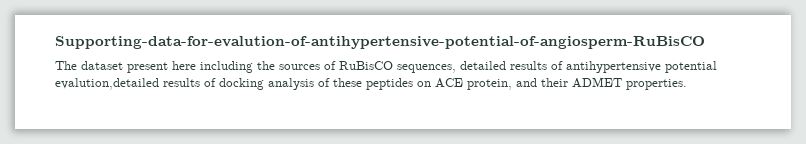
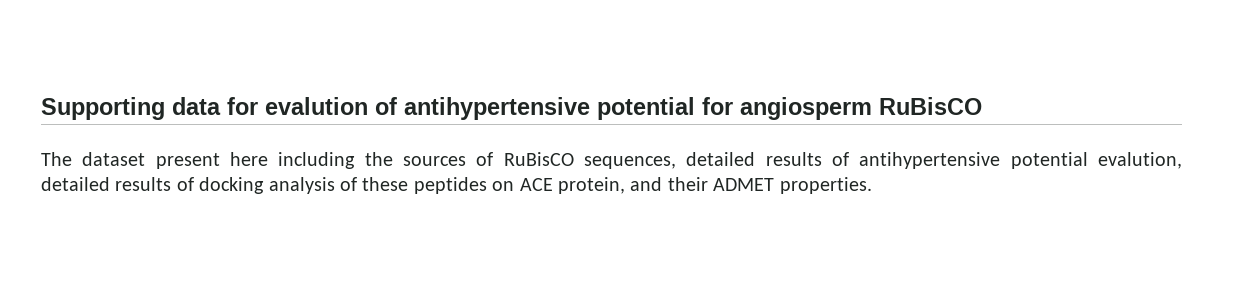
[55,36,705,49] Supporting-data-for-evalution-of-antihypertensive-potential-of-angiosperm-RuBisCO -> [41,97,982,120] Supporting data for evalution of antihypertensive potential for angiosperm RuBisCO
[55,78,159,90] evalution,detailed -> [1098,152,1183,169] [41,177,110,191] evalution, detailed

